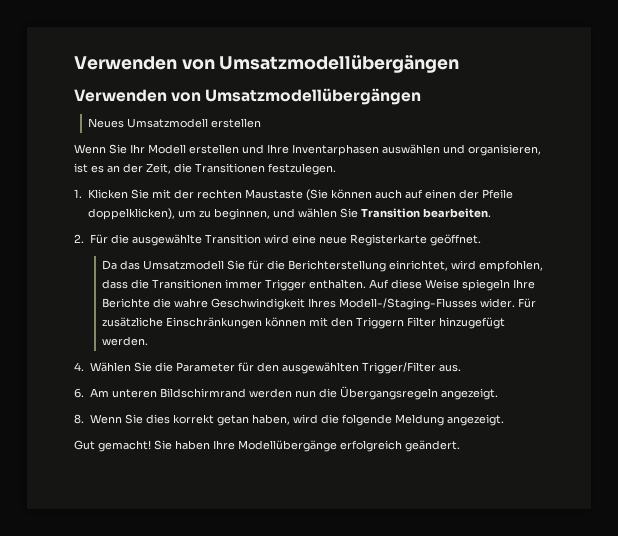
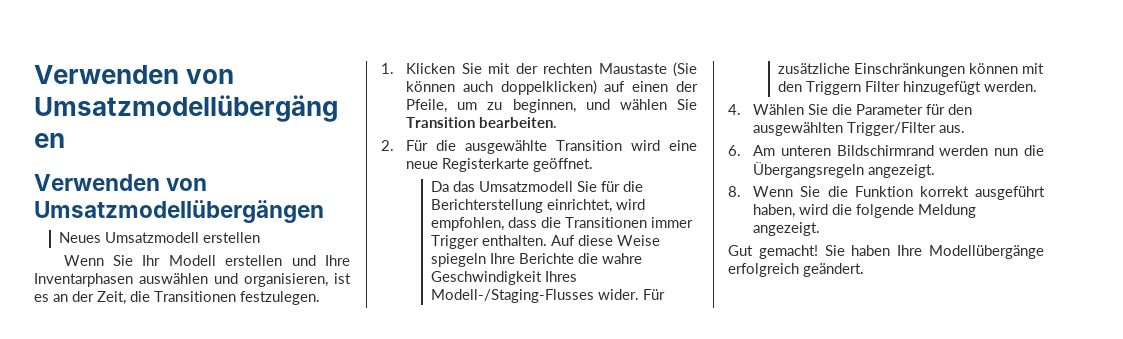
(402, 194) none -> [500,80,597,95] doppelklicken)
[481,189,513,199] [87,208,175,220] Pfeile doppelklicken), -> [406,99,448,113] Pfeile,
[145,414,249,426] dies korrekt getan -> [827,186,1045,200] die Funktion korrekt ausgeführt

